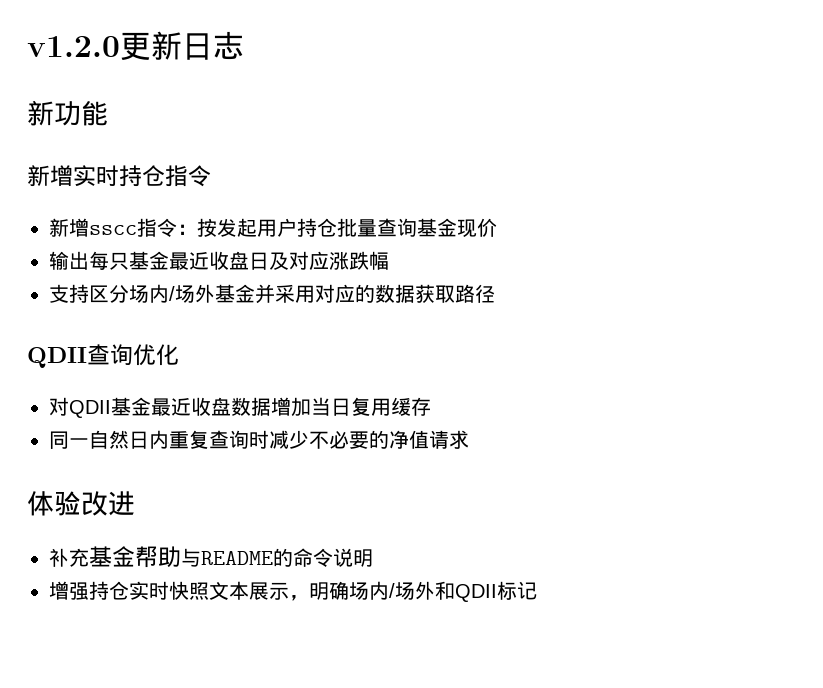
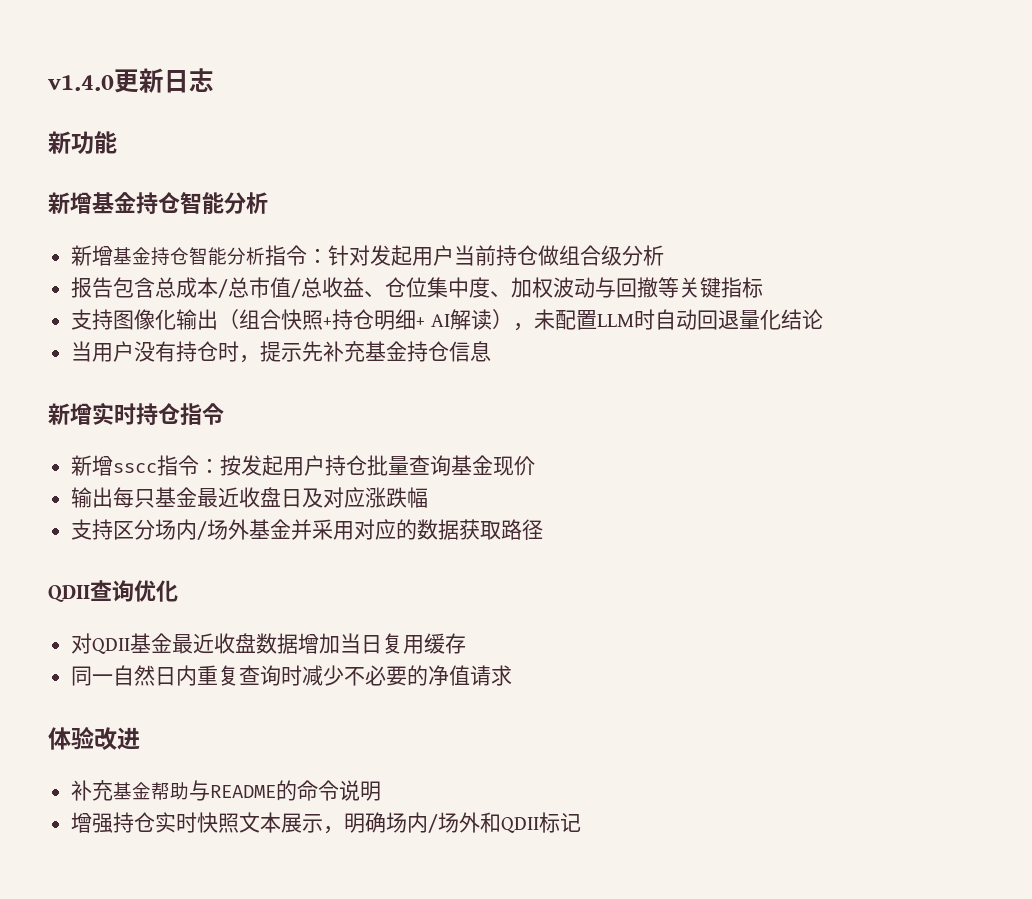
[27,36,120,57] v1.2.0 -> [48,75,114,91] v1.4.0
(108, 113) none -> [48,192,268,214] [71,245,665,266] [71,277,764,298] [71,309,823,331] [71,341,492,363] // 新增基金持仓智能分析 // 新增基金持仓智能分析指令：针对发起用户当前持仓做组合级分析 // 报告包含总成本/总市值/总收益、仓位集中度、加权波动与回撤等关键指标 // 支持图像化输出（组合快照+持仓明细+ AI解读），未配置LLM时自动回退量化结论 // 当用户没有持仓时，提示先补充基金持仓信息

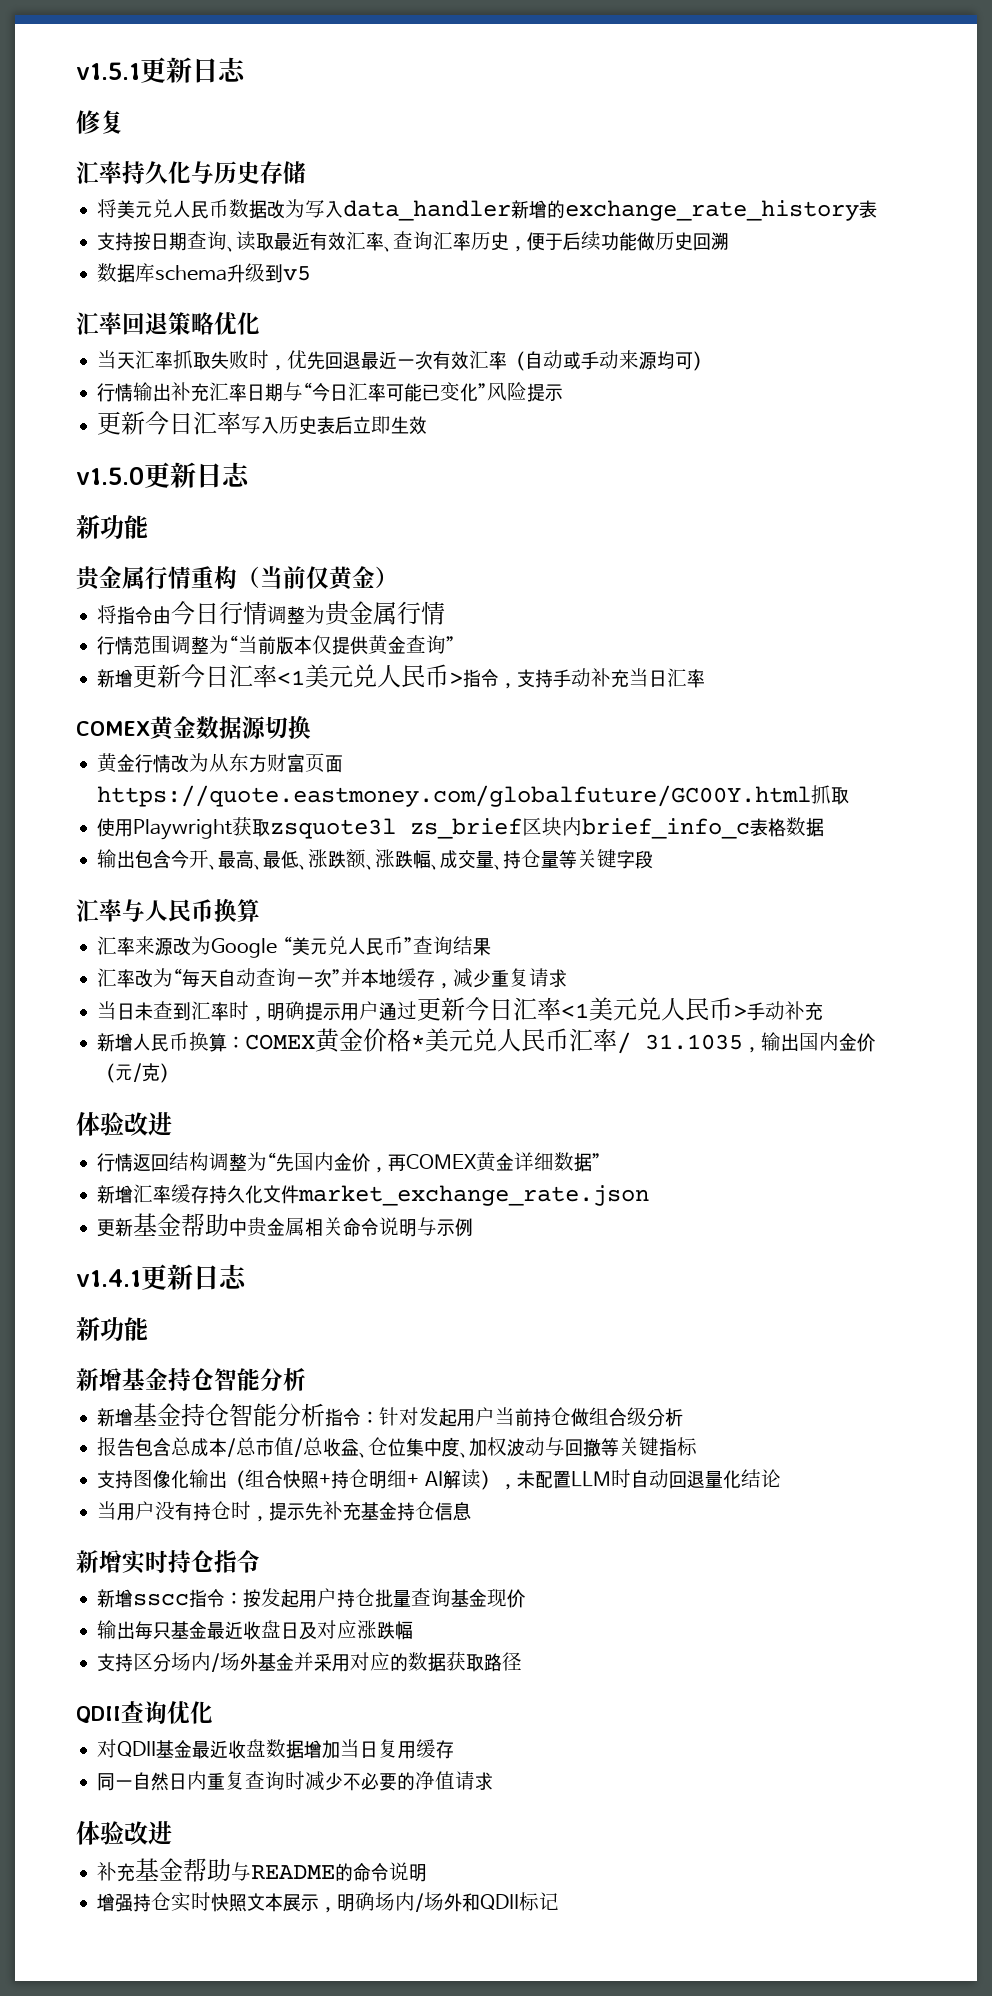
[48,75,114,91] v1.4.0 -> [76,57,246,83] [76,110,124,134] [76,161,306,184] [97,199,878,221] [97,231,730,252] [97,263,312,283] [76,312,260,335] [97,350,712,371] [97,382,564,402] [97,411,428,435] [76,462,250,488] [76,515,148,539] [76,566,398,591] [97,601,446,626] [97,635,456,655] [97,664,706,689] [76,715,311,741] [97,753,344,773] [97,785,850,807] [97,817,825,840] [97,849,654,870] [76,898,260,922] [97,936,491,958] [97,968,568,989] [97,997,824,1022] [97,1028,876,1054] [97,1063,179,1083] [76,1111,172,1136] [97,1152,602,1173] [97,1184,650,1206] [97,1213,474,1237] [76,1269,141,1287] v1.5.1更新日志 // 修复 // 汇率持久化与历史存储 // 将美元兑人民币数据改为写入data_handler新增的exchange_rate_history表 // 支持按日期查询、读取最近有效汇率、查询汇率历史，便于后续功能做历史回溯 // 数据库schema升级到v5 // 汇率回退策略优化 // 当天汇率抓取失败时，优先回退最近一次有效汇率（自动或手动来源均可） // 行情输出补充汇率日期与“今日汇率可能已变化”风险提示 // 更新今日汇率写入历史表后立即生效 // v1.5.0更新日志 // 新功能 // 贵金属行情重构（当前仅黄金） // 将指令由今日行情调整为贵金属行情 // 行情范围调整为“当前版本仅提供黄金查询” // 新增更新今日汇率<1美元兑人民币>指令，支持手动补充当日汇率 // COMEX黄金数据源切换 // 黄金行情改为从东方财富页面https://quote.eastmoney.com/globalfuture/GC00Y.html抓取 // 使用Playwright获取zsquote3l zs_brief区块内brief_info_c表格数据 // 输出包含今开、最高、最低、涨跌额、涨跌幅、成交量、持仓量等关键字段 // 汇率与人民币换算 // 汇率来源改为Google “美元兑人民币”查询结果 // 汇率改为“每天自动查询一次”并本地缓存，减少重复请求 // 当日未查到汇率时，明确提示用户通过更新今日汇率<1美元兑人民币>手动补充 // 新增人民币换算：COMEX黄金价格*美元兑人民币汇率/ 31.1035，输出国内金价（元/克） // 体验改进 // 行情返回结构调整为“先国内金价，再COMEX黄金详细数据” // 新增汇率缓存持久化文件market_exchange_rate.json // 更新基金帮助中贵金属相关命令说明与示例 // v1.4.1

